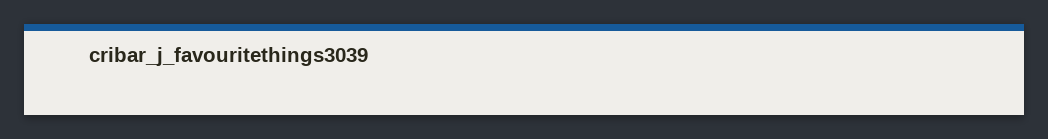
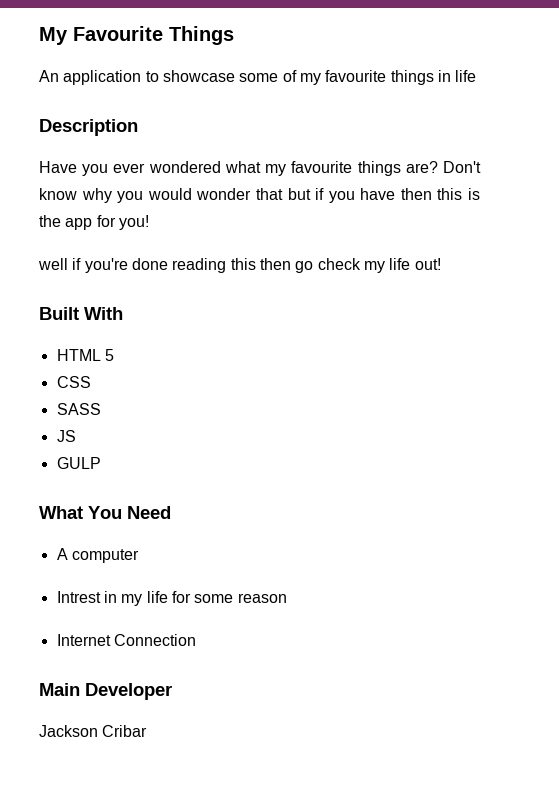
[89,47,368,66] cribar_j_favouritethings3039 -> [39,26,234,45] [39,70,477,85] [39,119,138,136] [39,161,482,176] [39,188,480,203] [39,215,149,230] [38,258,441,273] [39,307,123,320] [56,349,114,361] [56,376,91,388] [56,403,101,415] [56,430,76,442] [56,457,101,469] [39,506,171,519] [56,548,139,563] [56,591,287,606] [56,634,196,646] [39,683,172,700] [39,725,148,737] My Favourite Things // An application to showcase some of my favourite things in life // Description // Have you ever wondered what my favourite things are? Don't know why you would wonder that but if you have then this is the app for you! // well if you're done reading this then go check my life out! // Built With // HTML 5 // CSS // SASS // JS // GULP // What You Need // A computer // Intrest in my life for some reason // Internet Connection // Main Developer // Jackson Cribar

